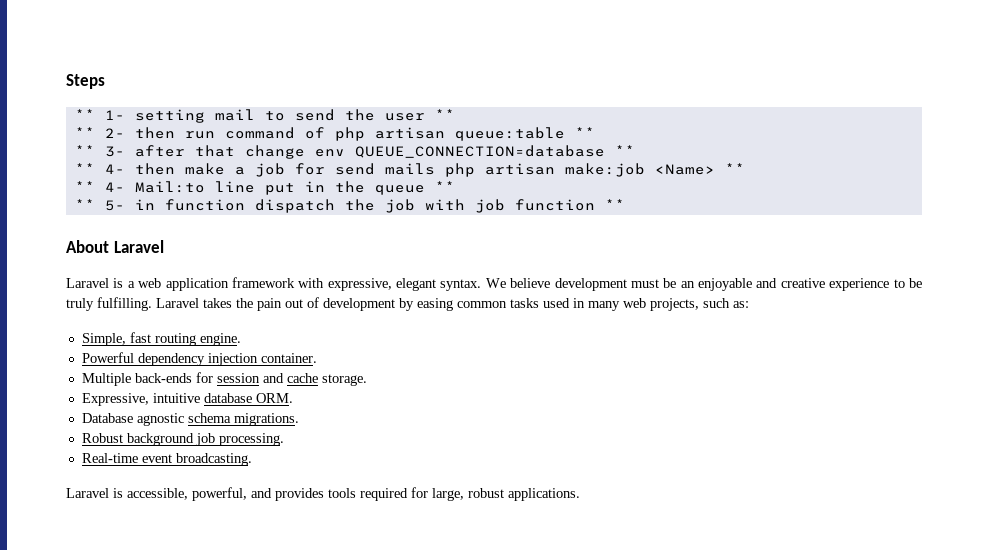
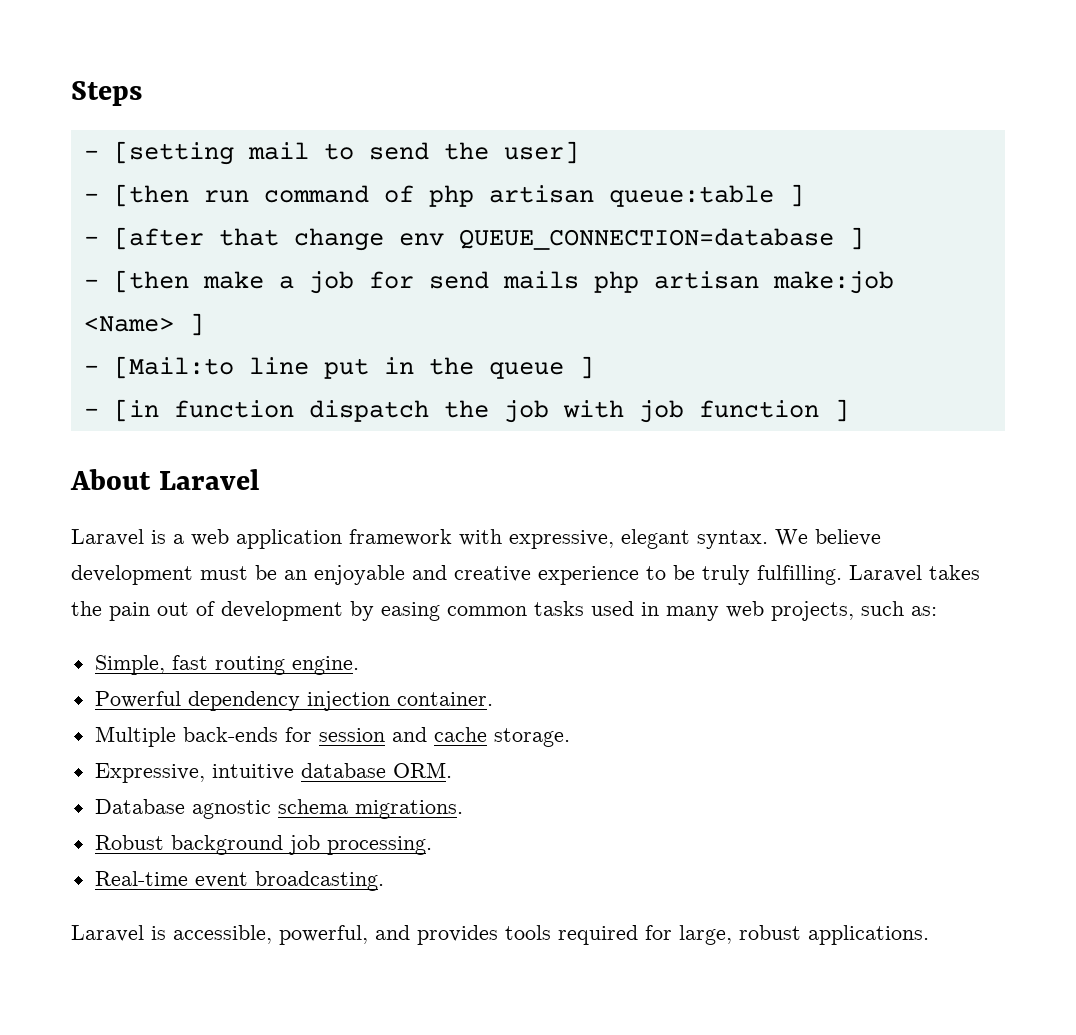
[74,109,205,123] ** 1- setting -> [83,141,234,165] - [setting
[384,109,455,121] [74,127,175,139] user ** // ** 2- then -> [503,141,579,164] [83,184,189,207] user] // - [then
[574,127,595,138] [74,145,635,159] [74,163,175,175] ** // ** 3- after that change env QUEUE_CONNECTION=database ** // ** 4- then -> [788,184,804,207] [83,227,864,251] [83,270,189,293] ] // - [after that change env QUEUE_CONNECTION=database ] // - [then
[724,163,745,174] [74,181,205,193] ** // ** 4- Mail:to -> [188,313,204,336] [83,356,234,379] ] // - [Mail:to
[434,181,455,192] [74,199,155,211] ** // ** 5- in -> [578,356,594,379] [83,399,159,422] ] // - [in
[604,199,625,210] ** -> [833,399,849,422] ]

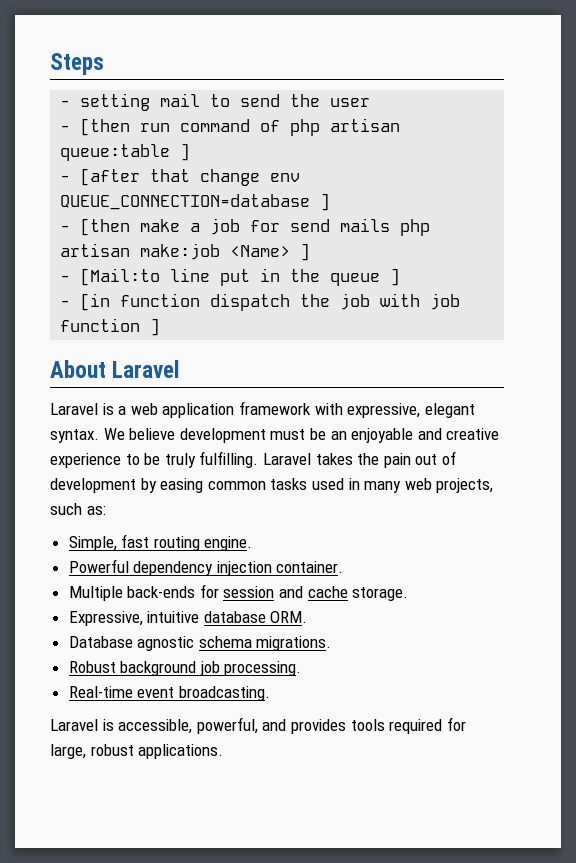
[113,141,234,165] [setting -> [80,93,151,111] setting
[503,141,579,164] user] -> [330,98,371,107] user

